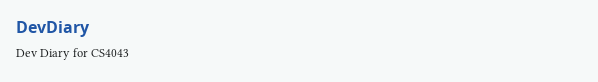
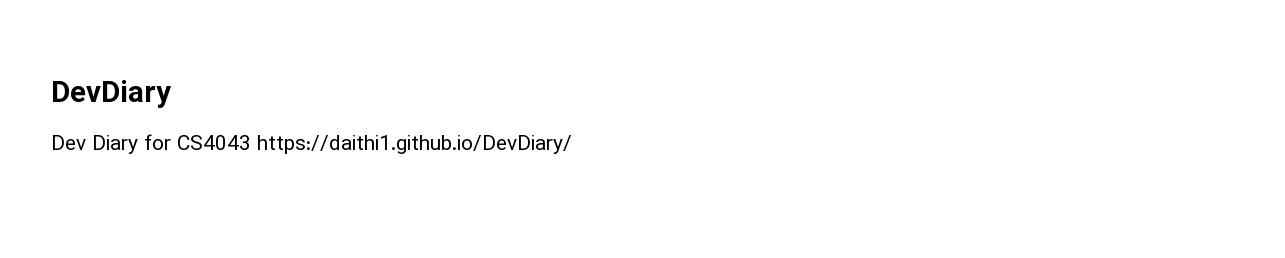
(130, 53) none -> [257,135,572,154] https://daithi1.github.io/DevDiary/

